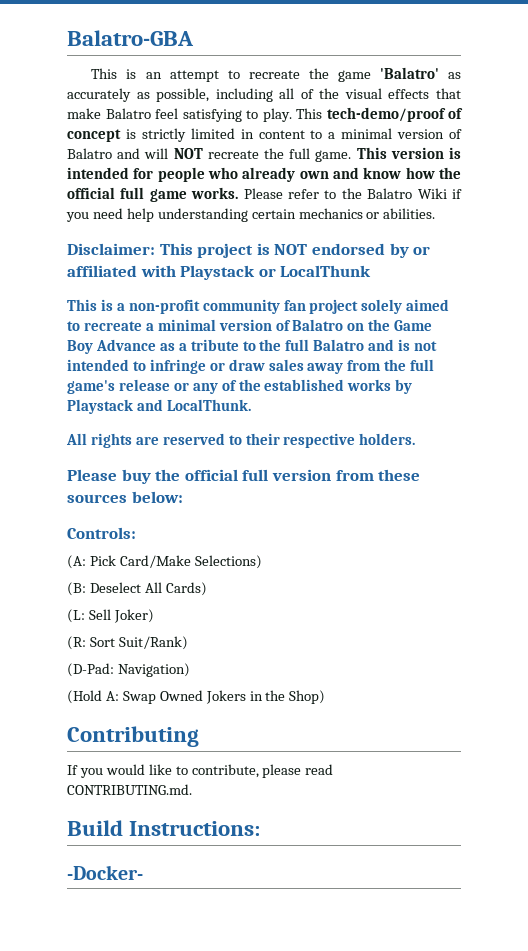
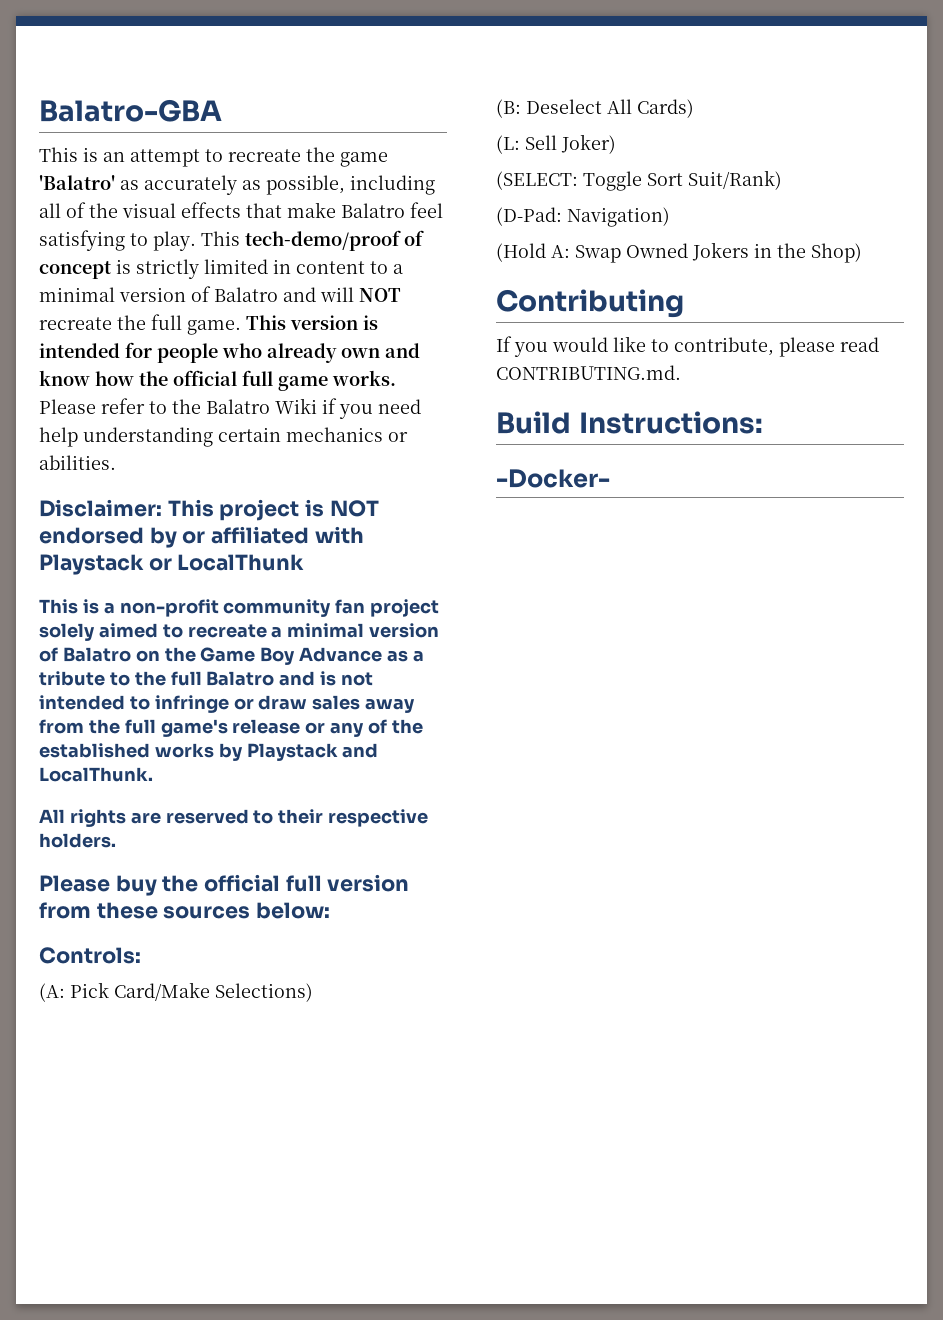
[67,636,86,650] (R: -> [496,171,642,191] (SELECT: Toggle

